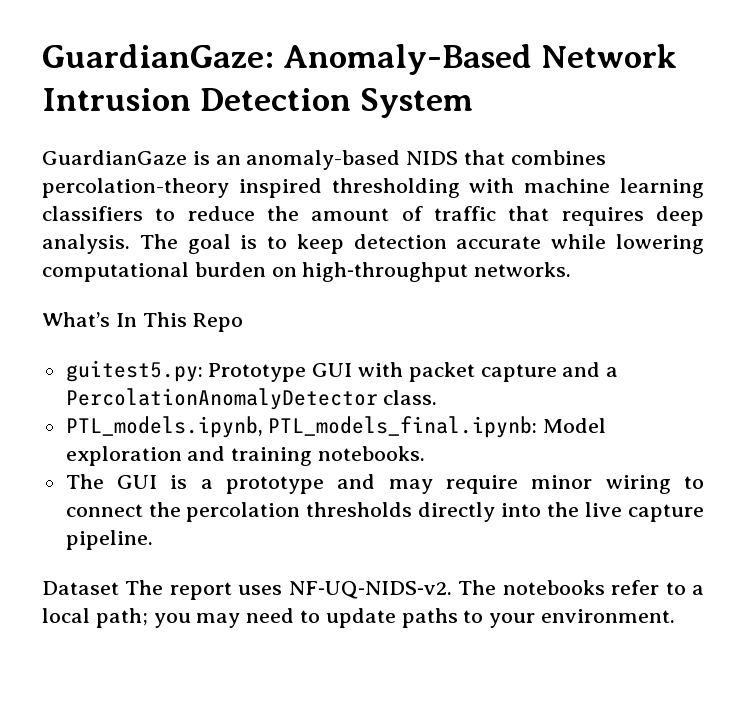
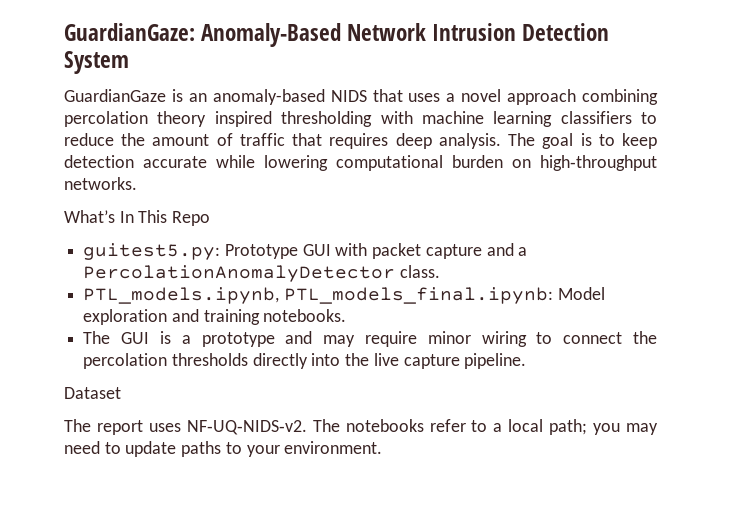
[510,150,606,165] [42,178,229,198] combines percolation-theory -> [408,89,658,105] [64,111,207,127] uses a novel approach combining percolation theory
(119, 588) none -> (121, 393) //

